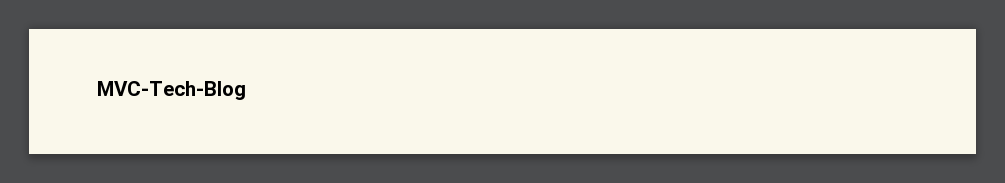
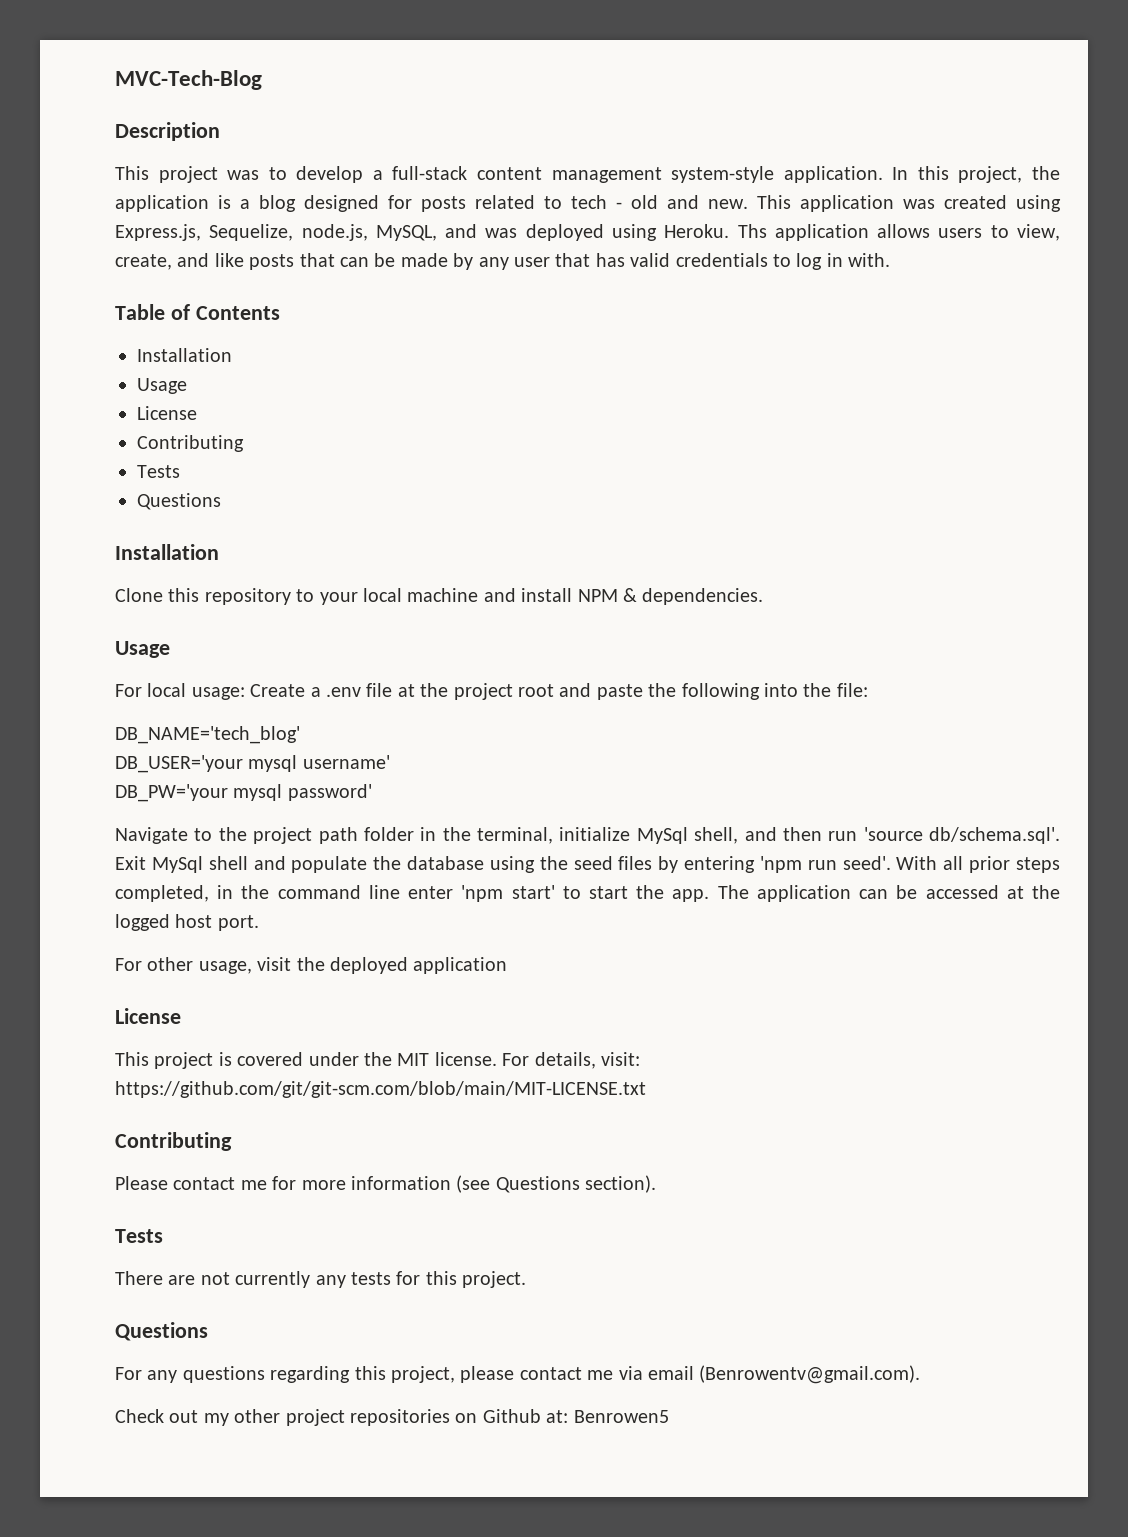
(246, 90) none -> [115,122,220,141] [115,166,1060,183] [115,195,1061,212] [115,224,1061,241] [115,253,891,270] [115,304,280,320] [137,348,232,362] [137,378,187,394] [137,406,197,420] [137,435,244,452] [137,465,180,478] [137,493,221,510] [115,544,219,560] [115,588,764,605] [115,641,170,658] [115,683,868,700] [115,726,300,744] [115,755,390,773] [115,784,372,802] [115,827,1060,844] [115,856,1061,873] [115,885,1060,902] [115,914,259,931] [115,957,508,974] [115,1008,181,1024] [115,1052,640,1069] [115,1081,646,1098] [115,1132,232,1151] [115,1175,657,1193] [115,1229,163,1243] [115,1271,527,1288] [115,1322,208,1341] [115,1365,921,1384] [115,1409,669,1426] // Description // This project was to develop a full-stack content management system-style application. In this project, the application is a blog designed for posts related to tech - old and new. This application was created using Express.js, Sequelize, node.js, MySQL, and was deployed using Heroku. Ths application allows users to view, create, and like posts that can be made by any user that has valid credentials to log in with. // Table of Contents // Installation // Usage // License // Contributing // Tests // Questions // Installation // Clone this repository to your local machine and install NPM & dependencies. // Usage // For local usage: Create a .env file at the project root and paste the following into the file: // DB_NAME='tech_blog' // DB_USER='your mysql username' // DB_PW='your mysql password' // Navigate to the project path folder in the terminal, initialize MySql shell, and then run 'source db/schema.sql'. Exit MySql shell and populate the database using the seed files by entering 'npm run seed'. With all prior steps completed, in the command line enter 'npm start' to start the app. The application can be accessed at the logged host port. // For other usage, visit the deployed application // License // This project is covered under the MIT license. For details, visit: https://github.com/git/git-scm.com/blob/main/MIT-LICENSE.txt // Contributing // Please contact me for more information (see Questions section). // Tests // There are not currently any tests for this project. // Questions // For any questions regarding this project, please contact me via email (Benrowentv@gmail.com). // Check out my other project repositories on Github at: Benrowen5

